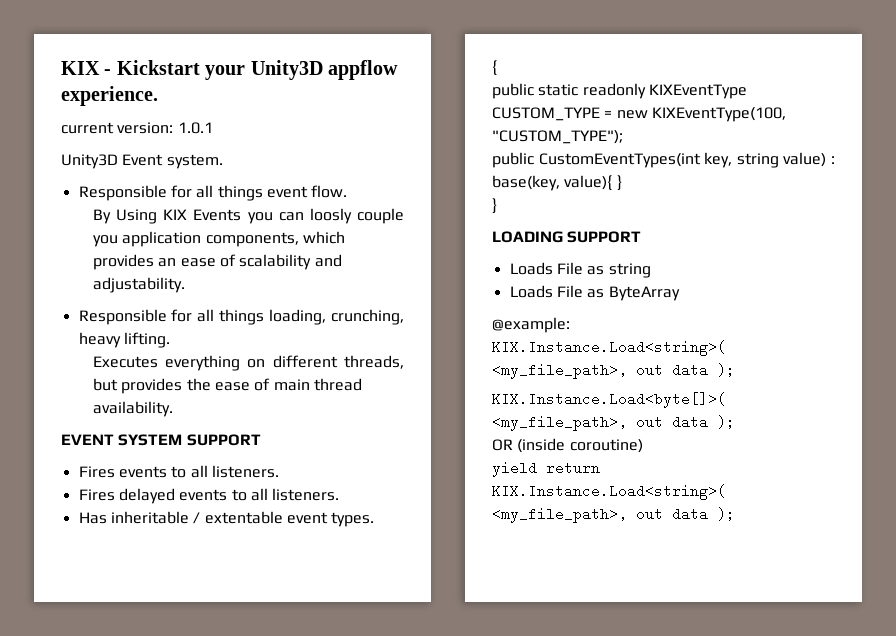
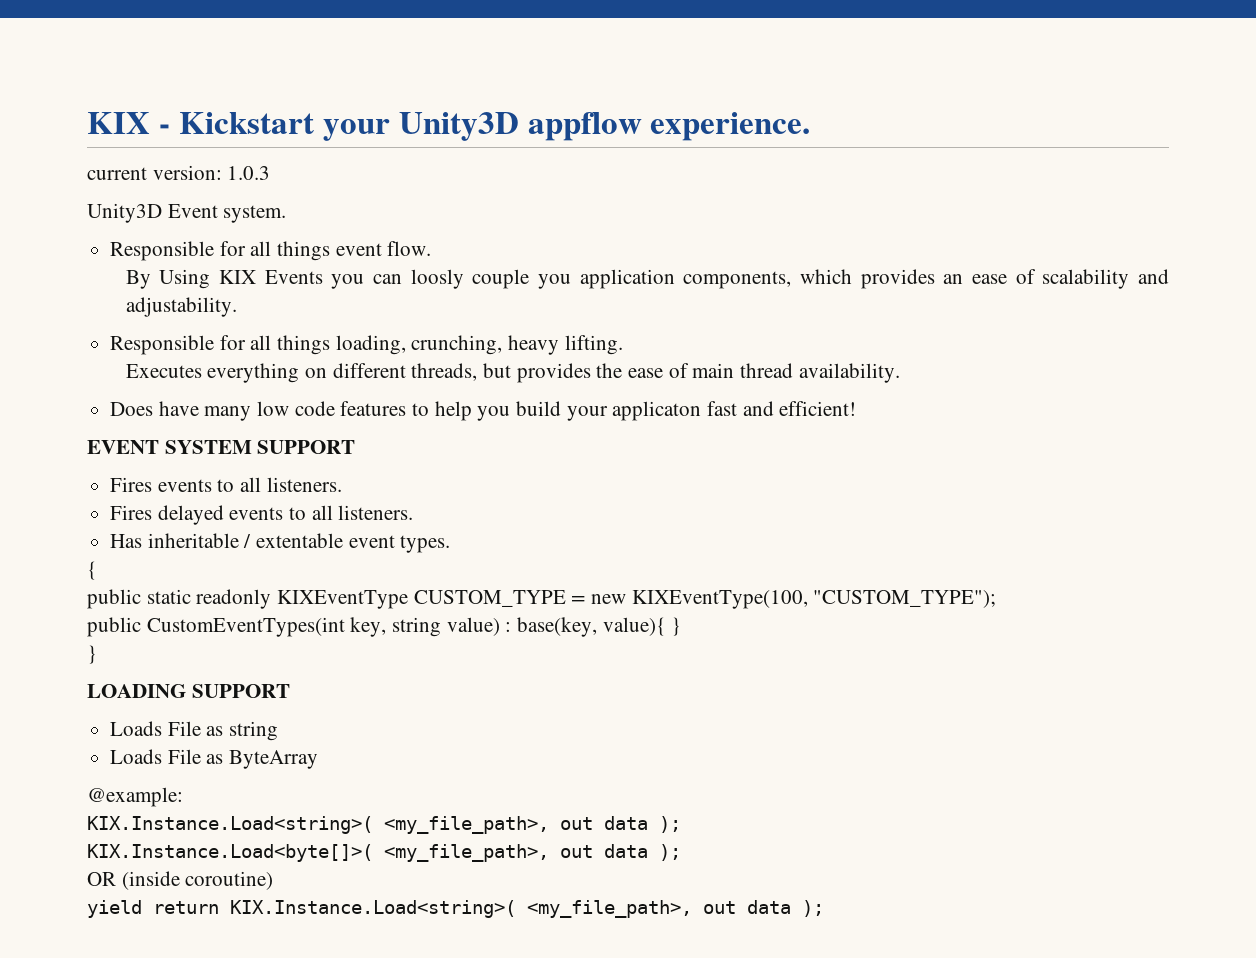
[177,122,213,134] 1.0.1 -> [227,166,271,180] 1.0.3
(173, 409) none -> [110,401,857,421] // Does have many low code features to help you build your applicaton fast and efficient!

